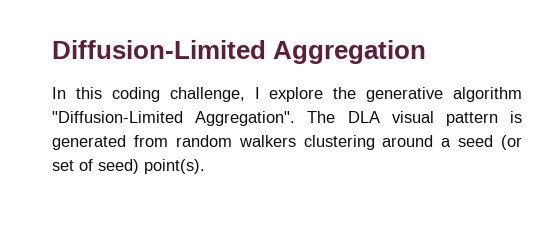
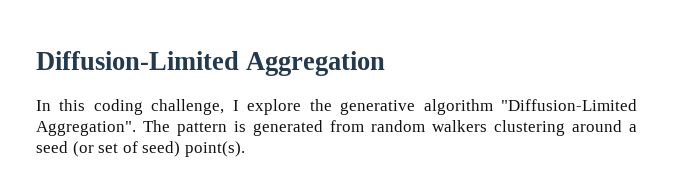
[347,111,434,123] DLA visual -> (170, 126) none

